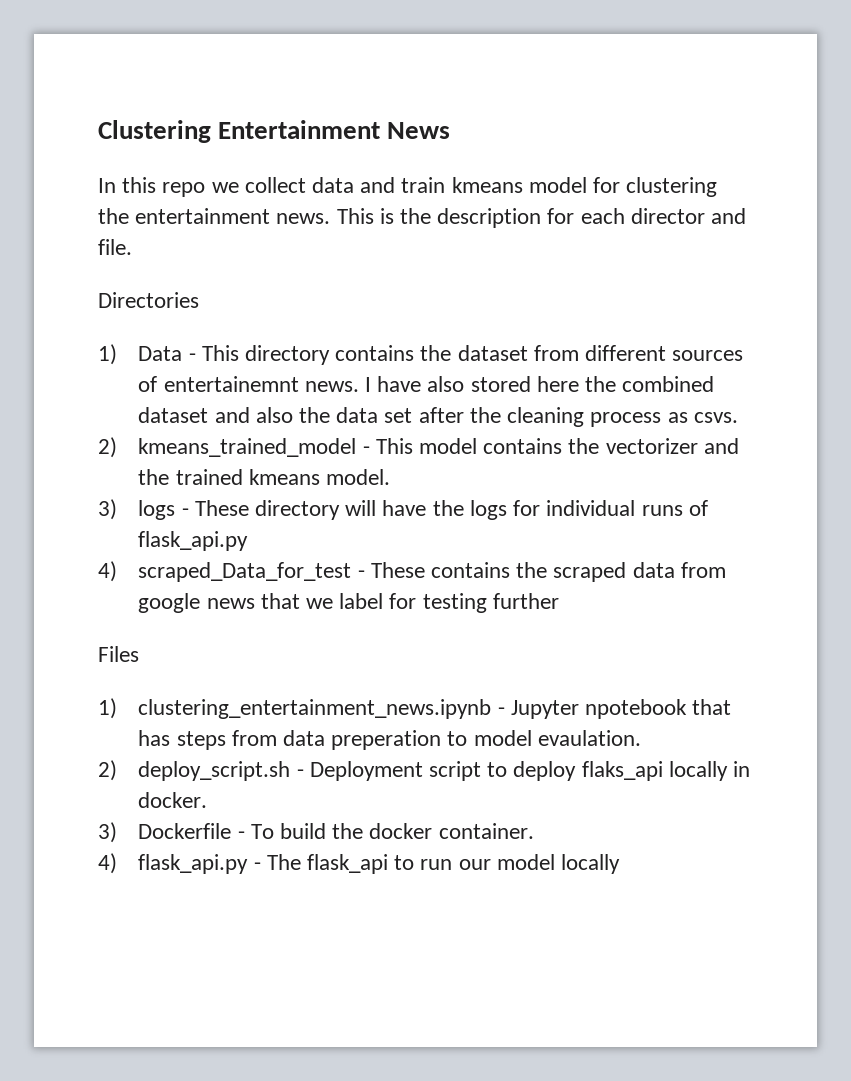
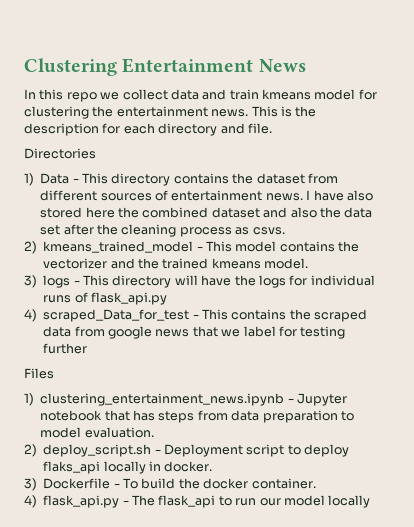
[630,208,705,224] director -> [158,123,218,136] directory
[163,376,299,392] entertainemnt -> [171,190,263,201] entertainment
[194,500,249,516] These -> [83,275,109,286] This
[370,562,425,578] These -> [202,309,228,320] This
[585,699,688,719] npotebook -> [40,410,103,421] notebook
[331,730,442,750] preperation -> [262,410,338,423] preparation
[537,730,641,746] evaulation. -> [84,427,154,438] evaluation.

